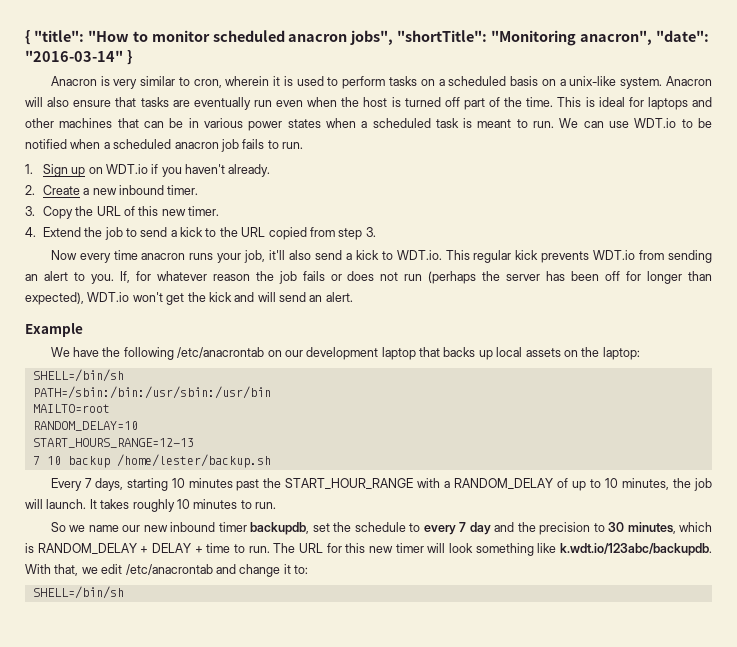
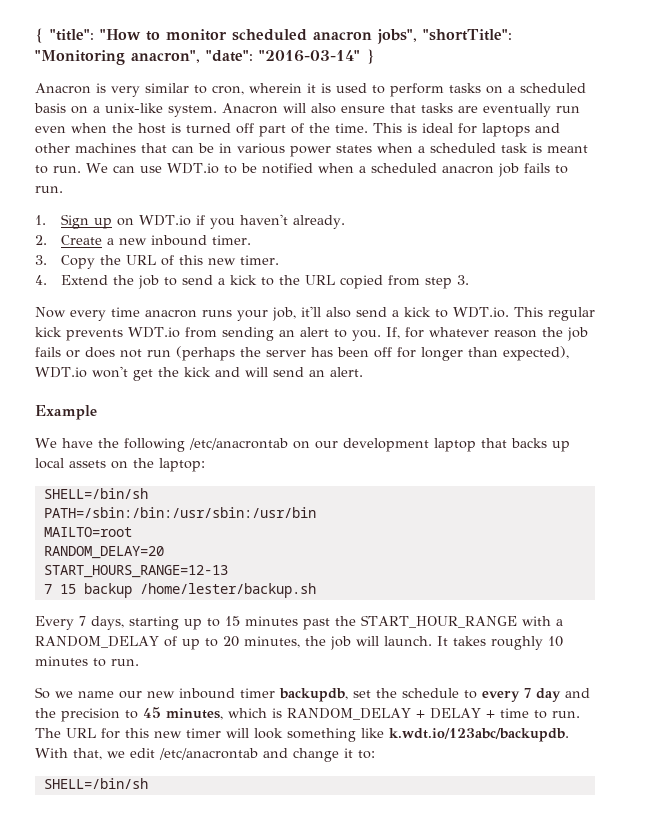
[32,421,138,431] RANDOM_DELAY=10 -> [43,546,164,559] RANDOM_DELAY=20
[46,456,61,465] 10 -> [59,584,76,594] 15
[171,478,185,488] 10 -> [184,616,240,630] up to 15
[605,478,619,488] 10 -> [222,636,239,647] 20
[608,522,625,532] 30 -> [143,707,161,718] 45

